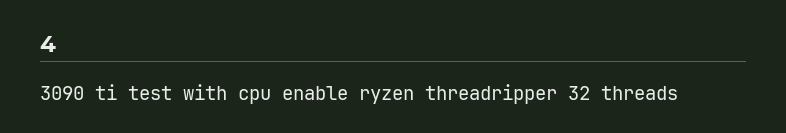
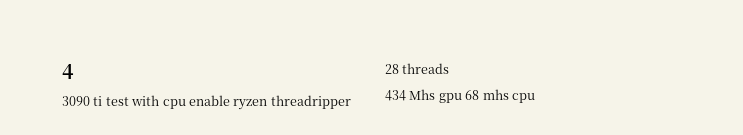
[568,86,590,100] 32 -> [385,64,399,74] 28
(678, 93) none -> [385,89,535,103] // 434 Mhs gpu 68 mhs cpu

